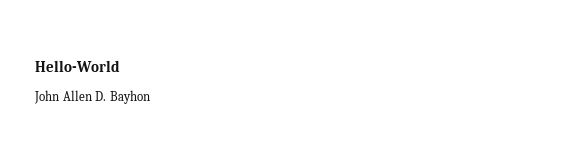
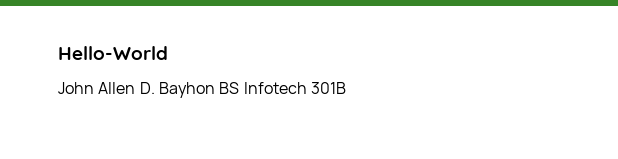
(150, 97) none -> [219,82,346,94] BS Infotech 301B

